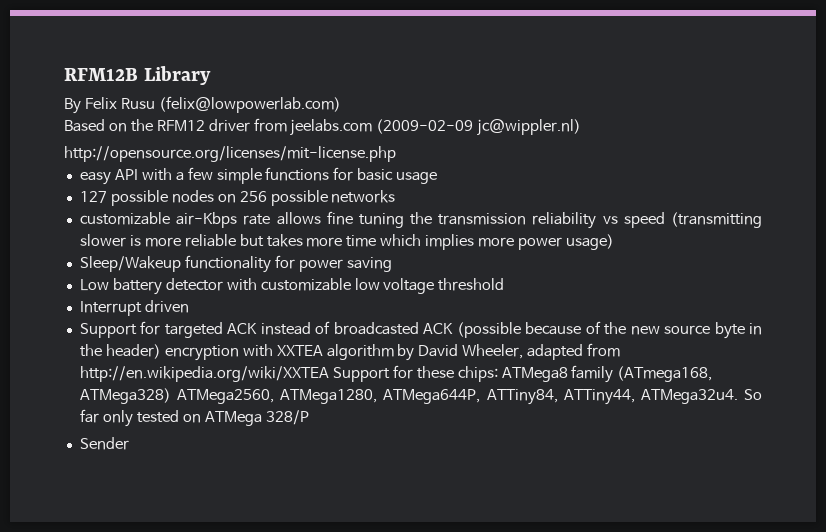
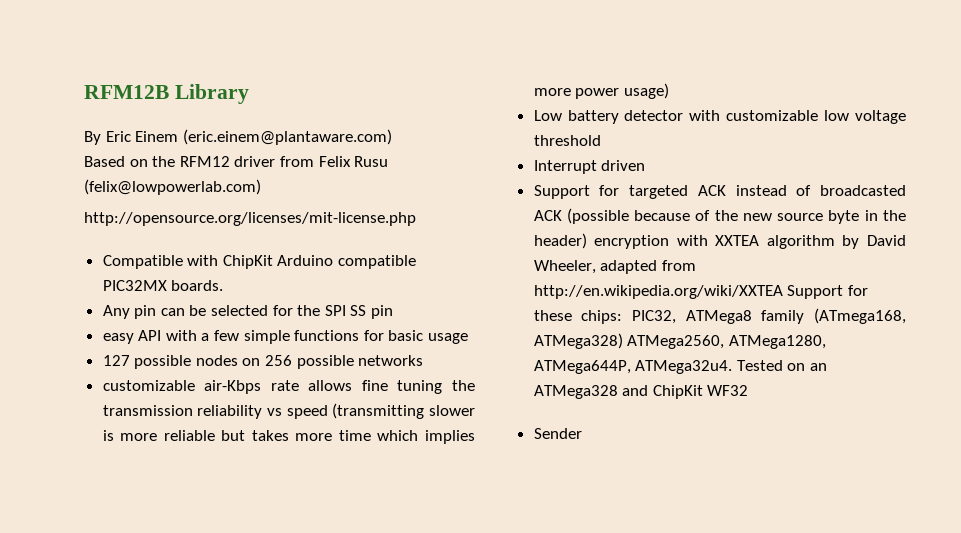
[84,96,341,113] Felix Rusu (felix@lowpowerlab.com) -> [105,129,392,145] Eric Einem (eric.einem@plantaware.com)
[290,119,582,136] [64,146,396,162] jeelabs.com (2009-02-09 jc@wippler.nl) // http://opensource.org/licenses/mit-license.php -> [318,156,389,167] [84,179,261,195] [84,212,416,226] [102,255,417,269] [102,280,224,291] [102,305,394,319] Felix Rusu (felix@lowpowerlab.com) // http://opensource.org/licenses/mit-license.php // Compatible with ChipKit Arduino compatible PIC32MX boards. // Any pin can be selected for the SPI SS pin
[79,255,392,273] // Sleep/Wakeup functionality for power saving -> (669, 91) none
(498, 374) none -> [632,310,677,324] PIC32,
[486,389,762,405] [79,409,309,427] ATTiny84, ATTiny44, ATMega32u4. So far only tested on ATMega 328/P -> [635,360,828,374] [533,385,749,399] ATMega32u4. Tested on an ATMega328 and ChipKit WF32

